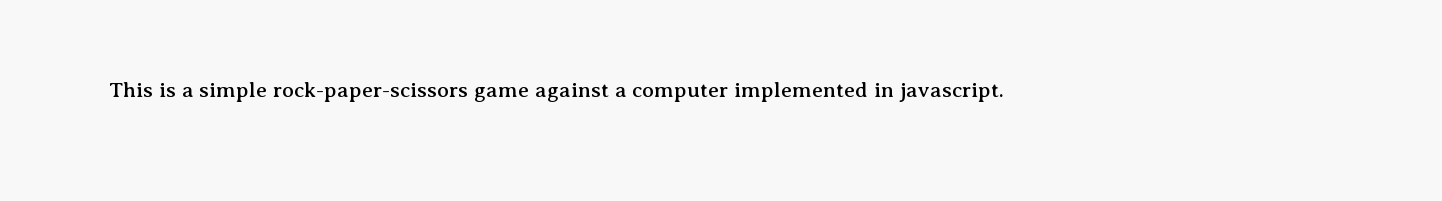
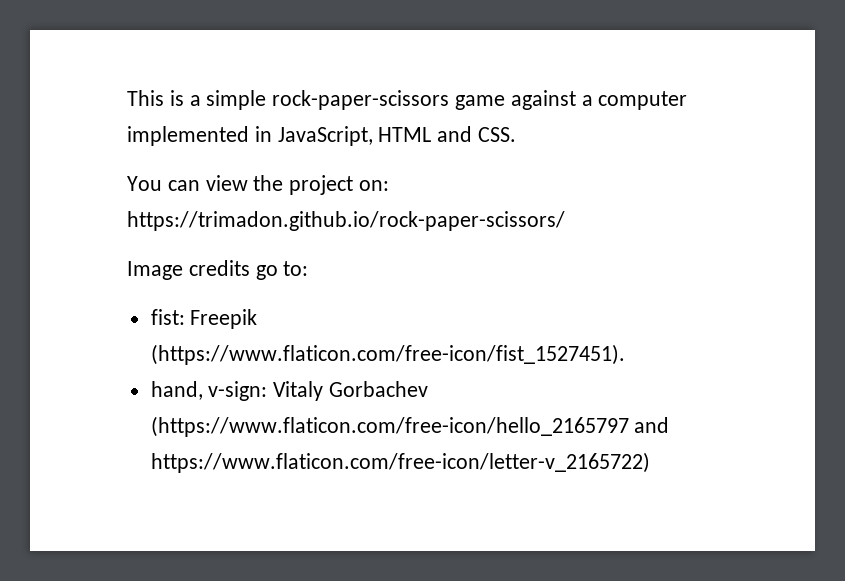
[898,83,1004,102] javascript. -> [277,126,517,146] [127,175,390,195] [127,211,565,231] [127,260,309,280] [150,309,258,329] [150,344,625,365] [150,381,429,401] [150,416,670,437] [150,452,650,473] JavaScript, HTML and CSS. // You can view the project on: https://trimadon.github.io/rock-paper-scissors/ // Image credits go to: // fist: Freepik (https://www.flaticon.com/free-icon/fist_1527451). // hand, v-sign: Vitaly Gorbachev (https://www.flaticon.com/free-icon/hello_2165797 and https://www.flaticon.com/free-icon/letter-v_2165722)

